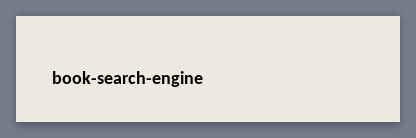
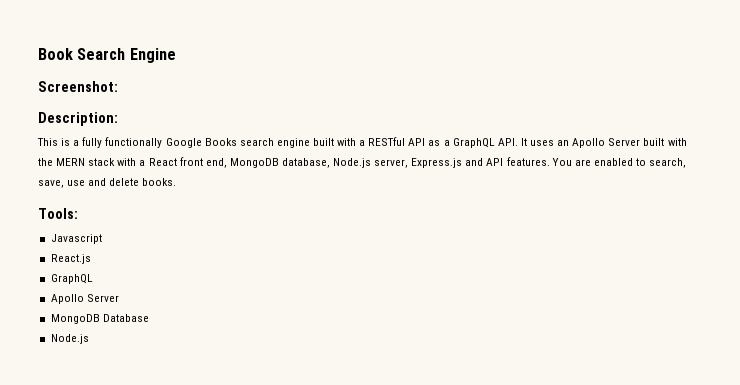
[52,71,203,87] book-search-engine -> [38,48,176,63] [38,81,118,92] [38,112,118,126] [37,137,687,148] [38,157,687,168] [38,178,177,188] [38,208,78,219] [50,234,102,244] [50,254,91,264] [50,274,93,284] [50,294,119,304] [50,314,149,324] [50,334,89,344] Book Search Engine // Screenshot: // Description: // This is a fully functionally Google Books search engine built with a RESTful API as a GraphQL API. It uses an Apollo Server built with the MERN stack with a React front end, MongoDB database, Node.js server, Express.js and API features. You are enabled to search, save, use and delete books. // Tools: // Javascript // React.js // GraphQL // Apollo Server // MongoDB Database // Node.js

